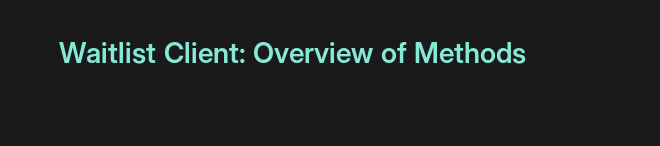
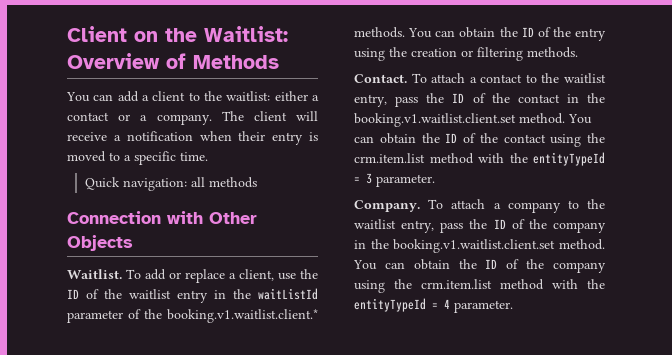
[59,42,246,64] Waitlist Client: -> [67,26,288,42] Client on the Waitlist:
(527, 53) none -> [66,91,319,102] [67,111,318,125] [67,131,318,145] [67,151,208,165] [85,177,258,191] [67,211,257,224] [67,235,133,251] [67,269,318,283] [67,288,318,303] [67,309,318,323] [354,27,606,41] [354,47,578,61] [354,73,606,83] [354,93,605,107] [354,113,592,127] [354,133,605,147] [354,152,605,166] [354,173,435,187] [354,199,605,213] [354,219,606,233] [354,239,605,253] [353,259,606,273] [354,279,605,293] [354,298,513,313] // You can add a client to the waitlist: either a contact or a company. The client will receive a notification when their entry is moved to a specific time. // Quick navigation: all methods // Connection with Other Objects // Waitlist. To add or replace a client, use the ID of the waitlist entry in the waitListId parameter of the booking.v1.waitlist.client.* methods. You can obtain the ID of the entry using the creation or filtering methods. // Contact. To attach a contact to the waitlist entry, pass the ID of the contact in the booking.v1.waitlist.client.set method. You can obtain the ID of the contact using the crm.item.list method with the entityTypeId = 3 parameter. // Company. To attach a company to the waitlist entry, pass the ID of the company in the booking.v1.waitlist.client.set method. You can obtain the ID of the company using the crm.item.list method with the entityTypeId = 4 parameter.

